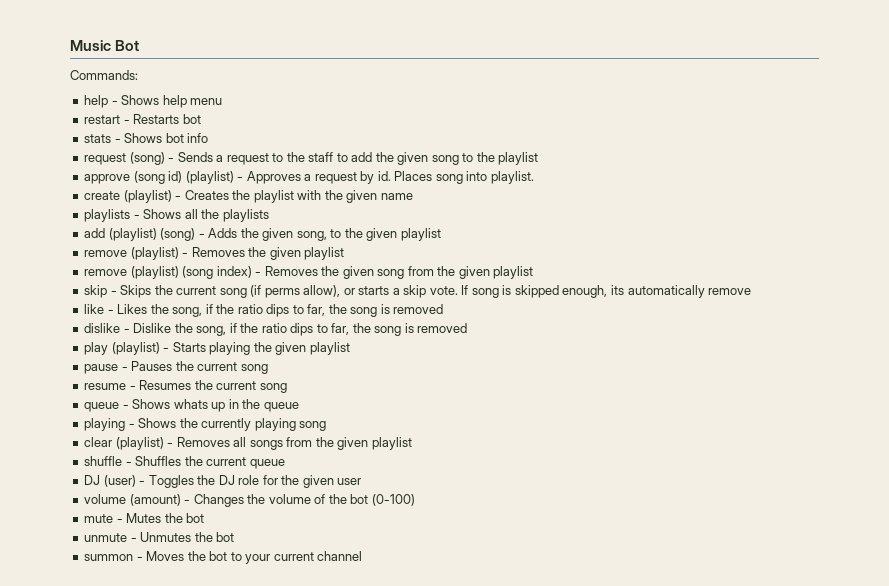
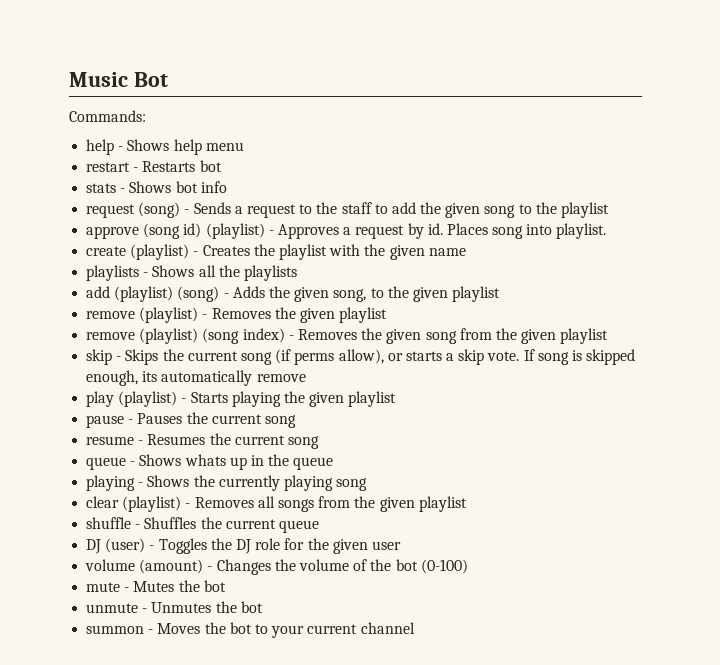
[84,304,444,317] [84,323,468,336] // like - Likes the song, if the ratio dips to far, the song is removed // dislike - Dislike the song, if the ratio dips to far, the song is removed -> (306, 378) none

